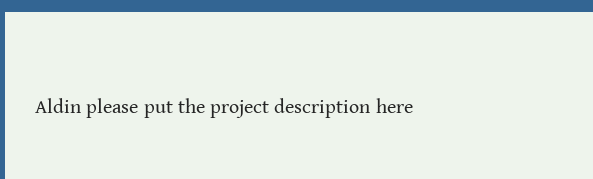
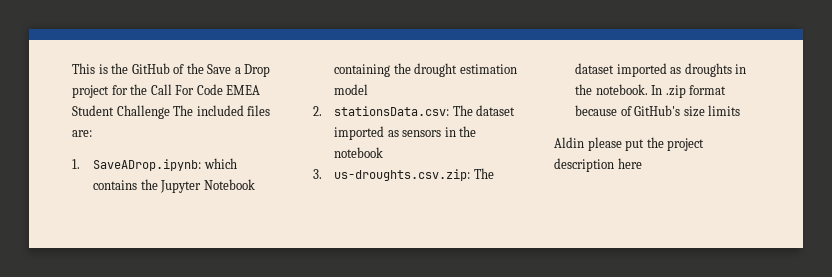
(35, 105) none -> [72,63,271,77] [72,84,261,98] [72,105,271,119] [72,130,92,137] [72,158,237,171] [93,179,255,193] [334,63,517,77] [334,84,369,95] [313,105,516,116] [334,126,477,140] [334,147,384,158] [313,168,494,181] [575,63,747,77] [575,84,727,98] [575,105,741,117] This is the GitHub of the Save a Drop project for the Call For Code EMEA Student Challenge The included files are: // 1. SaveADrop.ipynb: which contains the Jupyter Notebook containing the drought estimation model // 2. stationsData.csv: The dataset imported as sensors in the notebook // 3. us-droughts.csv.zip: The dataset imported as droughts in the notebook. In .zip format because of GitHub's size limits //

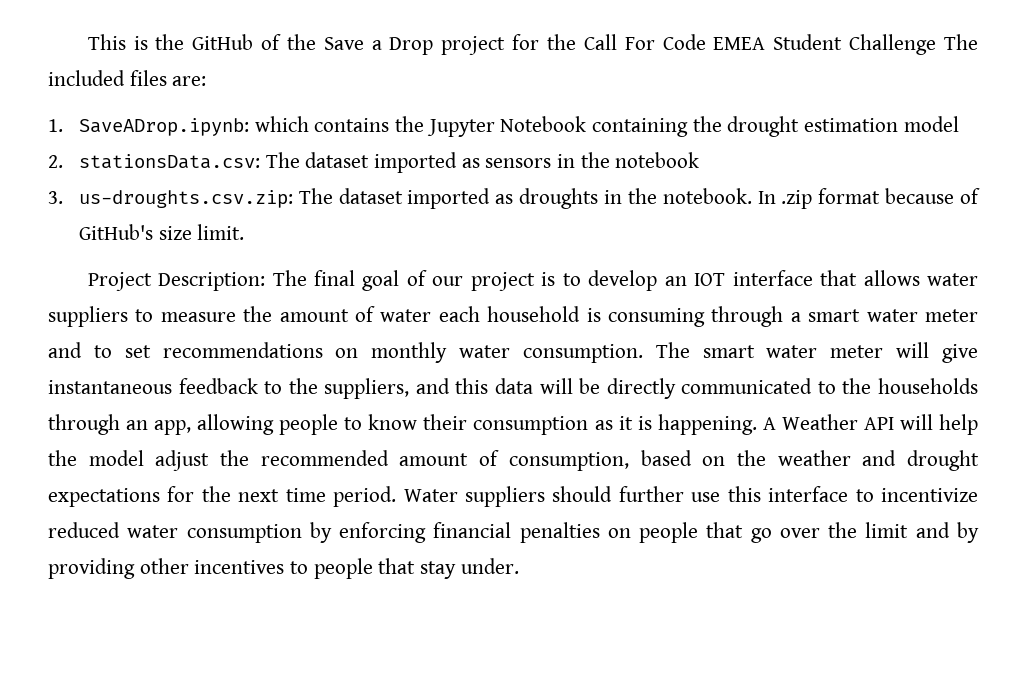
[708,105,741,116] [554,137,705,151] [554,158,642,172] limits // Aldin please put the project description here -> [197,224,245,240] [87,270,978,291] [48,306,978,327] [48,342,978,363] [48,378,978,399] [48,414,978,435] [48,450,980,471] [48,486,979,507] [48,522,979,543] [48,558,519,579] limit. // Project Description: The final goal of our project is to develop an IOT interface that allows water suppliers to measure the amount of water each household is consuming through a smart water meter and to set recommendations on monthly water consumption. The smart water meter will give instantaneous feedback to the suppliers, and this data will be directly communicated to the households through an app, allowing people to know their consumption as it is happening. A Weather API will help the model adjust the recommended amount of consumption, based on the weather and drought expectations for the next time period. Water suppliers should further use this interface to incentivize reduced water consumption by enforcing financial penalties on people that go over the limit and by providing other incentives to people that stay under.

